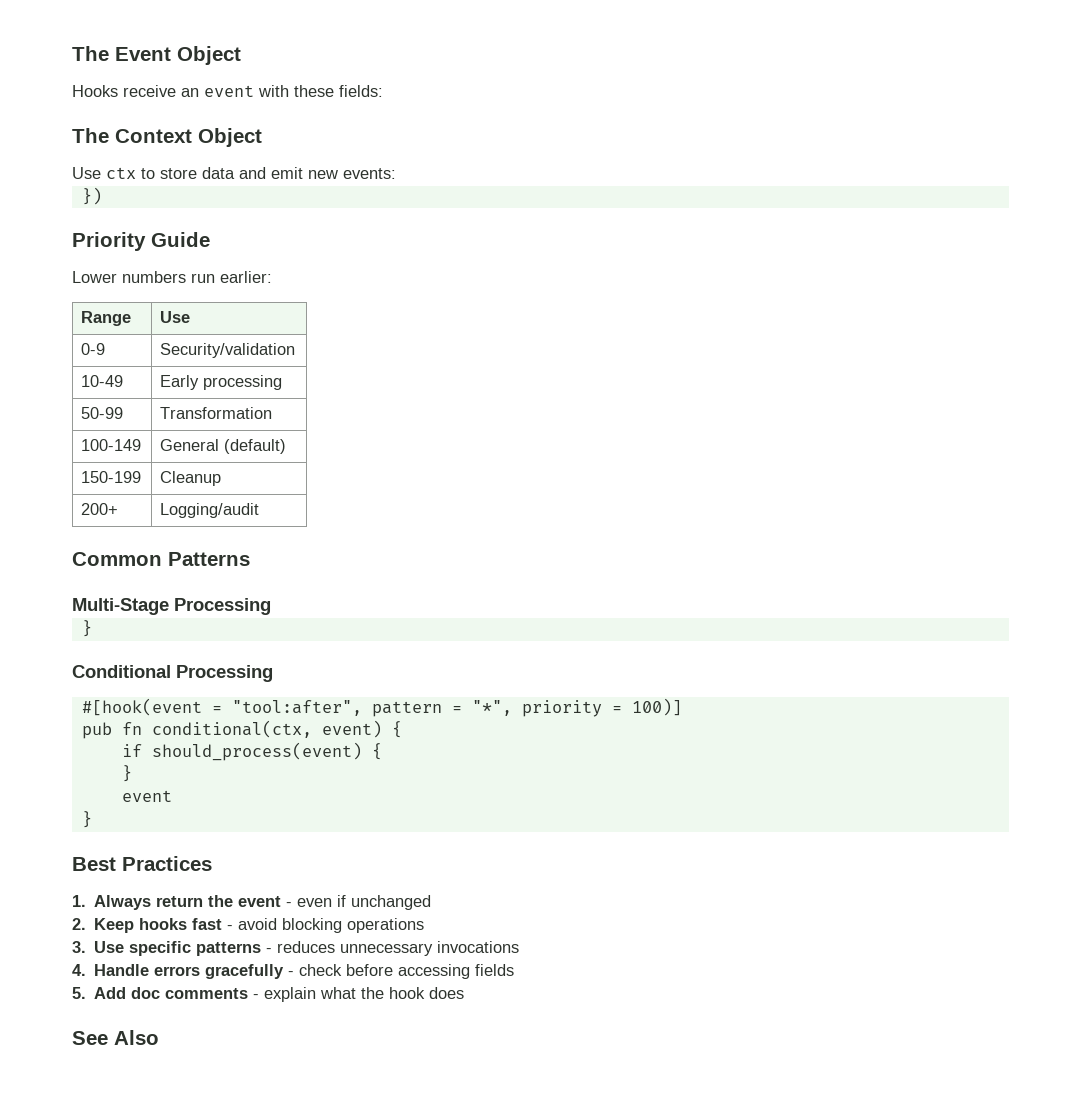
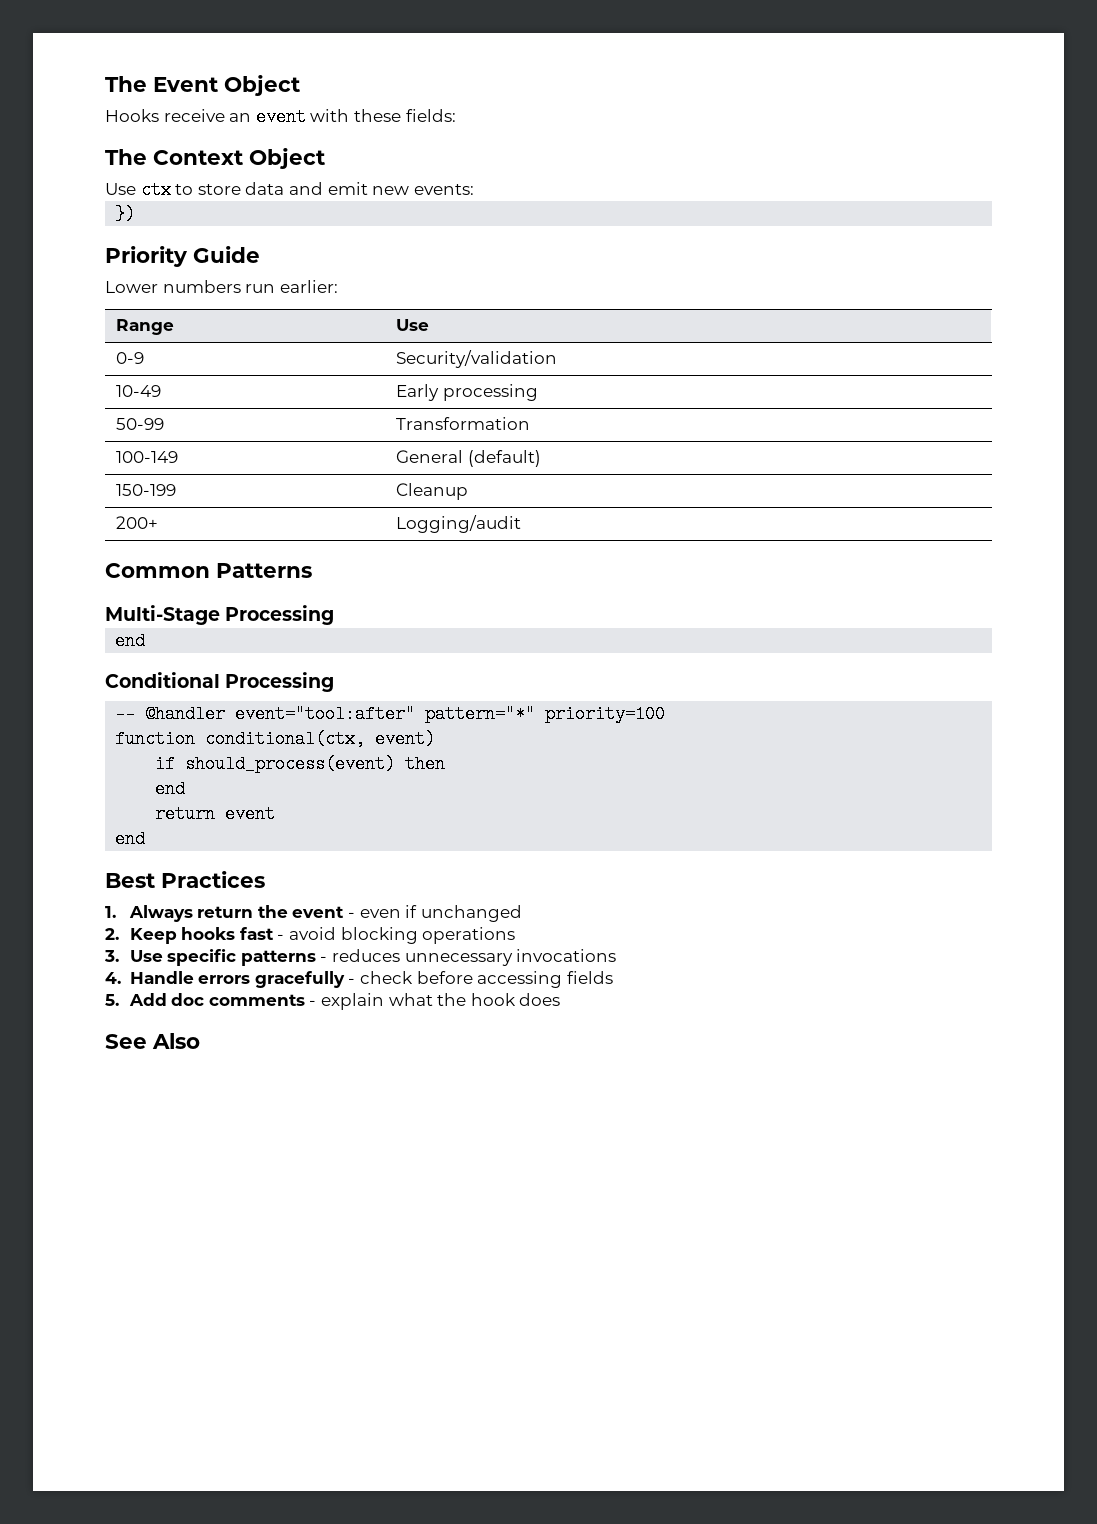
[81,620,92,637] } -> [115,632,146,650] end
[81,698,682,717] [81,722,142,739] #[hook(event = "tool:after", pattern = "*", priority = 100)] // pub fn -> [115,705,666,723] [115,730,196,748] -- @handler event="tool:after" pattern="*" priority=100 // function
[391,721,402,738] { -> (436, 739) none
[371,743,382,760] [121,765,132,782] { // } // -> [405,755,446,773] [155,780,186,798] [155,805,216,823] then // end // return
[81,811,92,828] } -> [115,830,146,848] end

